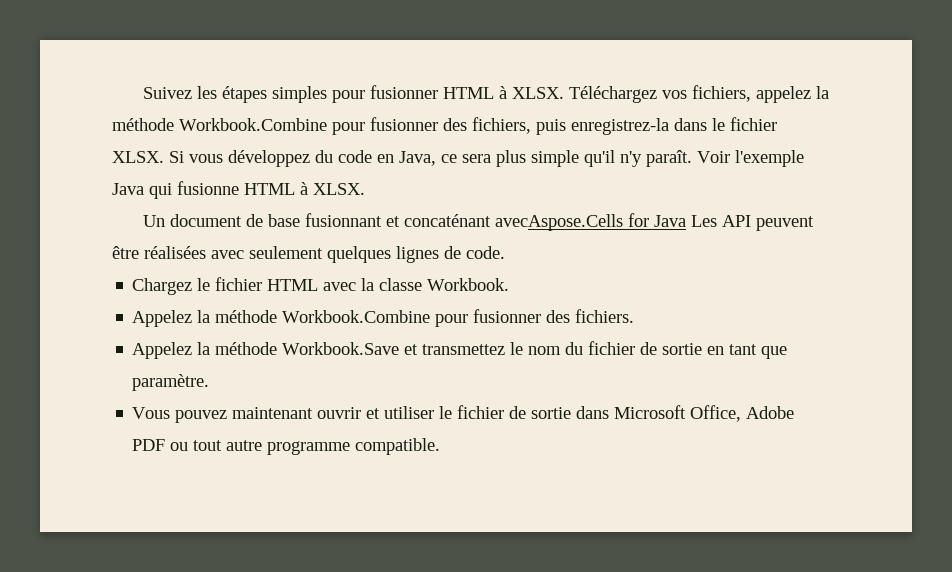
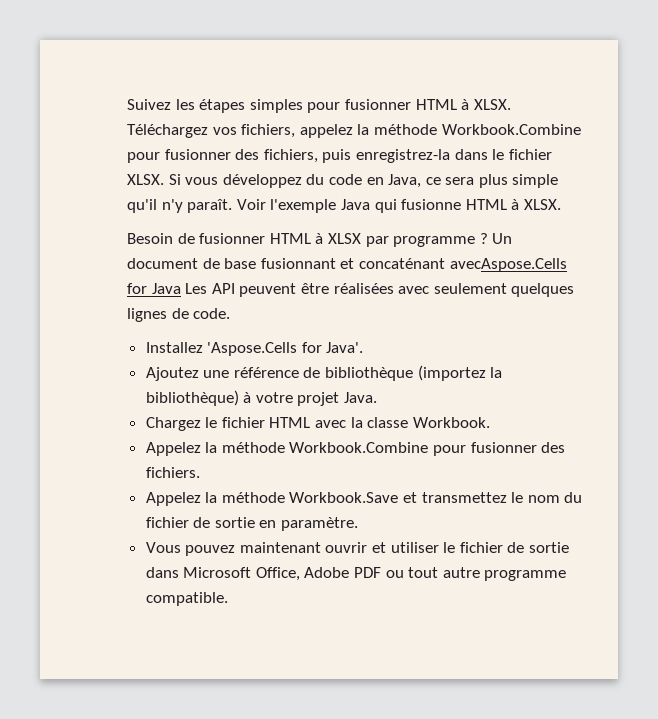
(365, 189) none -> [127,233,488,247] Besoin de fusionner HTML à XLSX par programme ?
(505, 252) none -> [145,342,364,356] [145,365,503,381] [145,390,378,406] // Installez 'Aspose.Cells for Java'. // Ajoutez une référence de bibliothèque (importez la bibliothèque) à votre projet Java.
[729,344,788,359] tant que -> (277, 524) none

